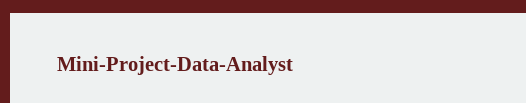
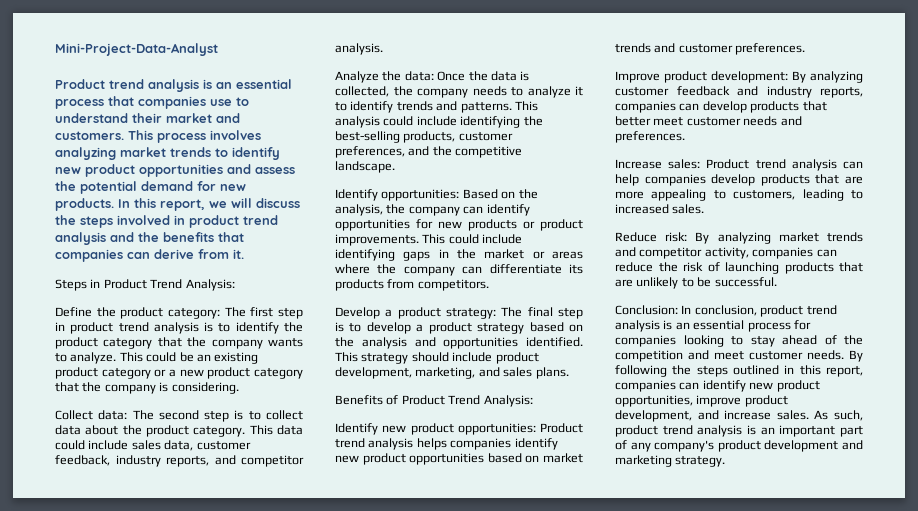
(293, 65) none -> [55,79,292,92] [55,96,249,109] [55,113,240,123] [55,130,261,143] [55,147,280,160] [55,164,295,177] [55,181,246,194] [55,198,300,211] [55,215,278,228] [55,232,244,245] [55,249,244,262] [55,279,235,291] [55,307,303,319] [55,322,303,334] [55,337,303,349] [55,352,259,364] [55,367,303,379] [55,382,239,394] [55,410,303,422] [55,425,303,437] [55,440,251,451] [55,455,304,467] [335,43,383,55] [335,71,530,83] [335,86,583,98] [335,101,538,113] [335,116,543,128] [335,131,513,143] [335,146,523,158] [335,161,395,173] [335,189,538,201] [335,204,530,216] [335,219,583,231] [335,234,523,246] [335,249,583,261] [335,264,583,276] [335,279,489,291] [335,307,583,319] [335,322,583,334] [335,337,583,349] [335,352,539,364] [335,367,569,379] [335,395,533,407] [335,423,583,435] [335,438,558,450] [335,453,583,465] [615,43,806,55] [615,71,863,83] [615,86,863,98] [615,101,827,113] [615,116,802,126] [615,131,685,143] [615,159,863,171] [615,174,863,186] [615,189,863,201] [615,204,705,214] [615,232,863,244] [615,247,837,259] [615,262,863,274] [615,277,777,289] [615,305,837,317] [615,320,811,332] [615,335,863,347] [615,350,863,362] [615,365,863,377] [615,380,820,392] [615,395,788,407] [615,410,863,422] [615,425,863,437] [615,440,863,452] [615,455,726,467] // Product trend analysis is an essential process that companies use to understand their market and customers. This process involves analyzing market trends to identify new product opportunities and assess the potential demand for new products. In this report, we will discuss the steps involved in product trend analysis and the benefits that companies can derive from it. // Steps in Product Trend Analysis: // Define the product category: The first step in product trend analysis is to identify the product category that the company wants to analyze. This could be an existing product category or a new product category that the company is considering. // Collect data: The second step is to collect data about the product category. This data could include sales data, customer feedback, industry reports, and competitor analysis. // Analyze the data: Once the data is collected, the company needs to analyze it to identify trends and patterns. This analysis could include identifying the best-selling products, customer preferences, and the competitive landscape. // Identify opportunities: Based on the analysis, the company can identify opportunities for new products or product improvements. This could include identifying gaps in the market or areas where the company can differentiate its products from competitors. // Develop a product strategy: The final step is to develop a product strategy based on the analysis and opportunities identified. This strategy should include product development, marketing, and sales plans. // Benefits of Product Trend Analysis: // Identify new product opportunities: Product trend analysis helps companies identify new product opportunities based on market trends and customer preferences. // Improve product development: By analyzing customer feedback and industry reports, companies can develop products that better meet customer needs and preferences. // Increase sales: Product trend analysis can help companies develop products that are more appealing to customers, leading to increased sales. // Reduce risk: By analyzing market trends and competitor activity, companies can reduce the risk of launching products that are unlikely to be successful. // Conclusion: In conclusion, product trend analysis is an essential process for companies looking to stay ahead of the competition and meet customer needs. By following the steps outlined in this report, companies can identify new product opportunities, improve product development, and increase sales. As such, product trend analysis is an important part of any company's product development and marketing strategy.

